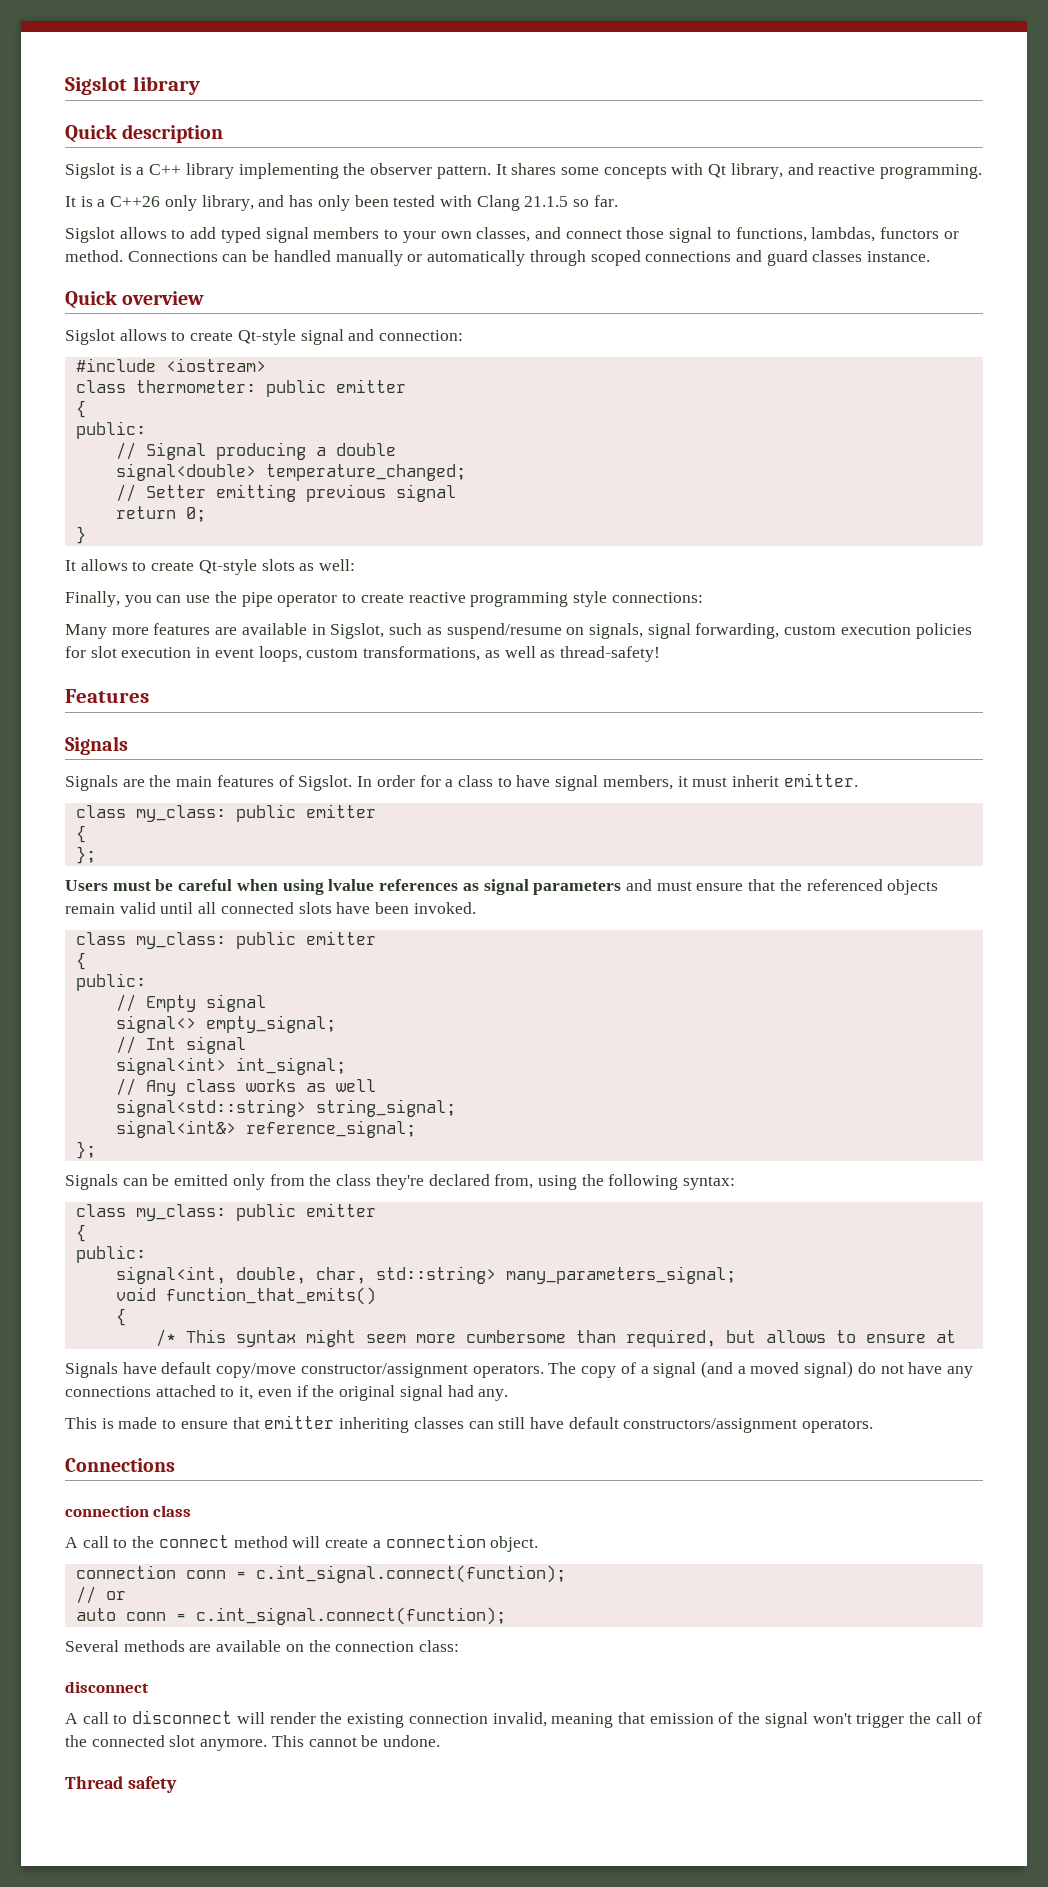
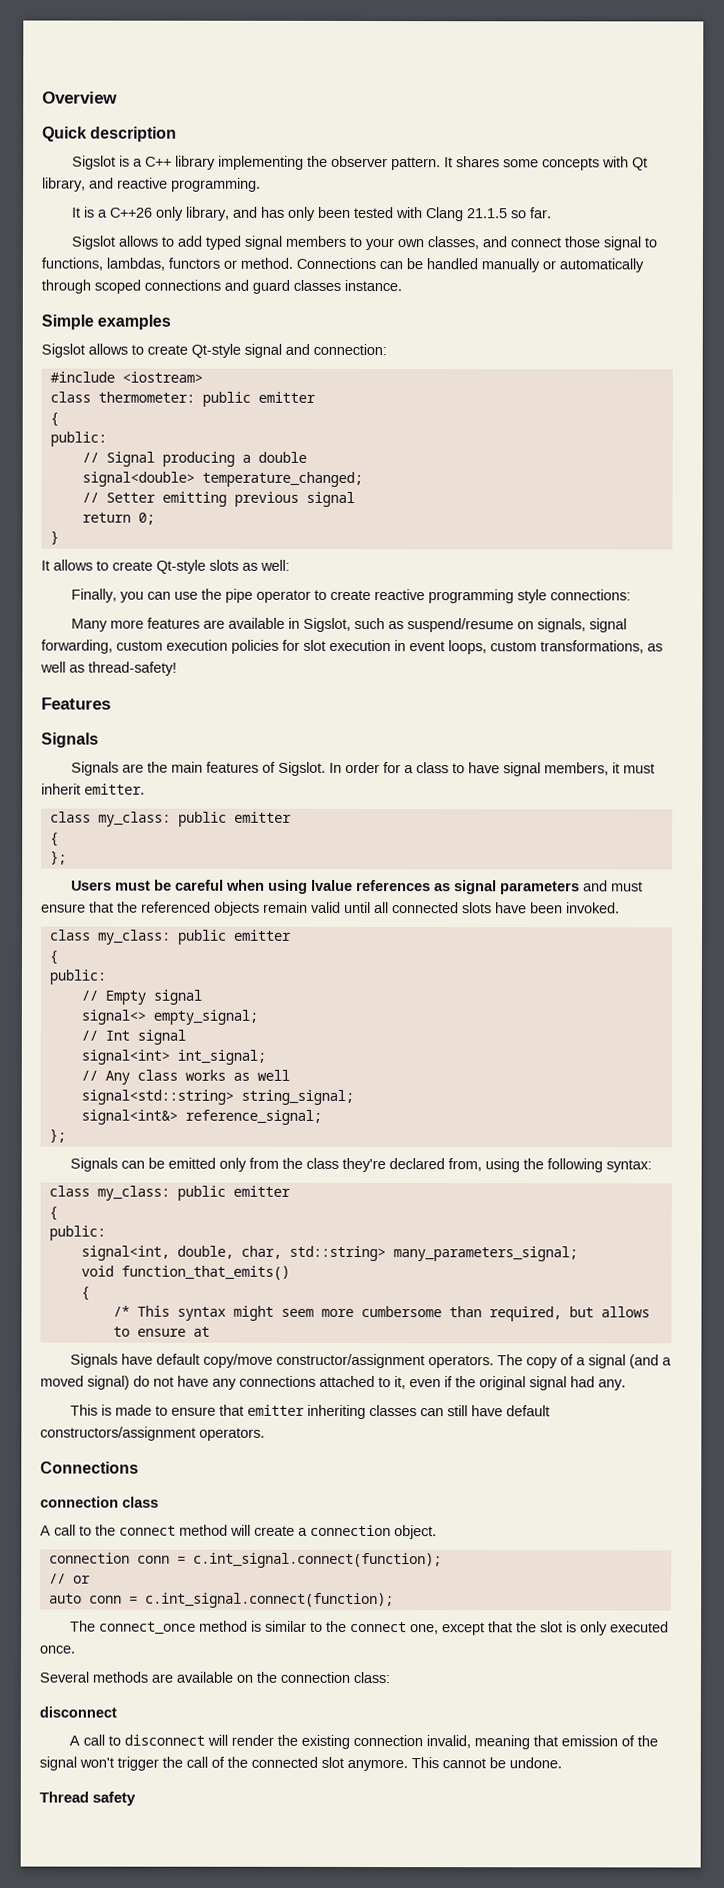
[65,76,200,95] Sigslot library -> [42,91,118,104] Overview
[65,290,205,309] Quick overview -> [41,314,172,330] Simple examples
(506, 1616) none -> [70,1620,670,1636] [40,1645,76,1654] // The connect_once method is similar to the connect one, except that the slot is only executed once.

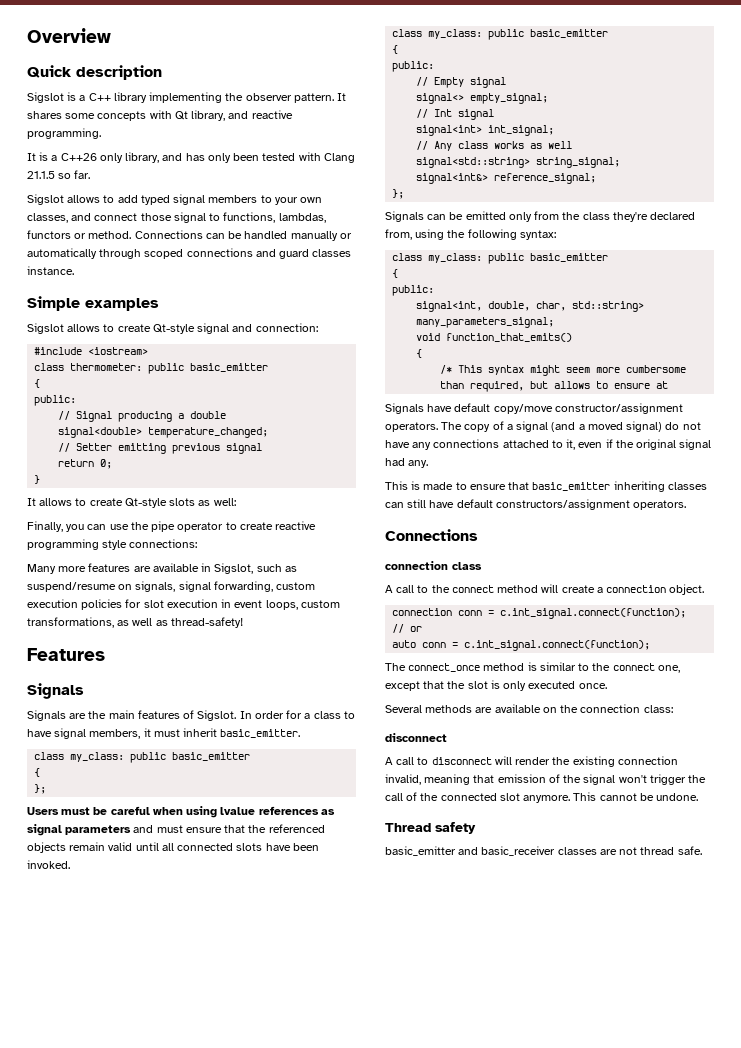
[257,391,316,403] emitter -> [190,363,269,372] basic_emitter
[84,783,145,795] [49,811,292,827] emitter. // class my_class: public emitter -> [220,729,301,738] [34,752,251,763] basic_emitter. // class my_class: public basic_emitter
[233,929,292,941] emitter -> [530,29,609,38] basic_emitter
[232,1185,291,1197] emitter -> [530,253,609,262] basic_emitter
[247,1404,306,1416] emitter -> [532,482,611,491] basic_emitter
(137, 1798) none -> [385,846,702,856] // basic_emitter and basic_receiver classes are not thread safe.

